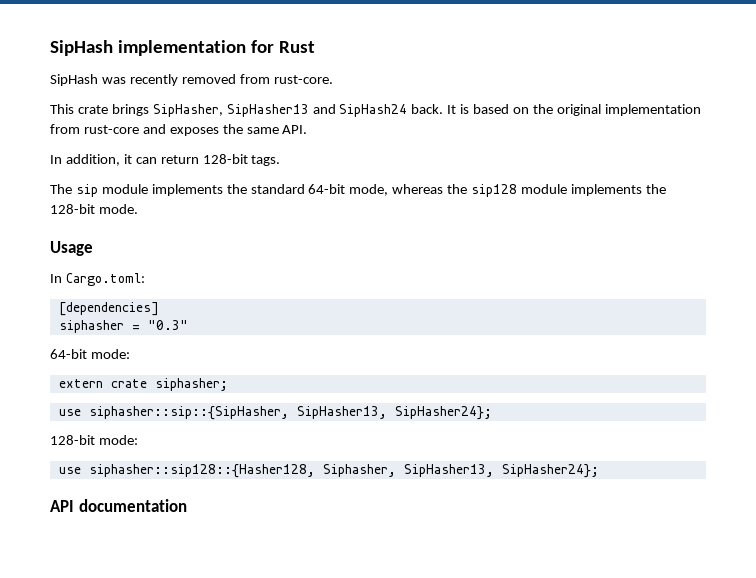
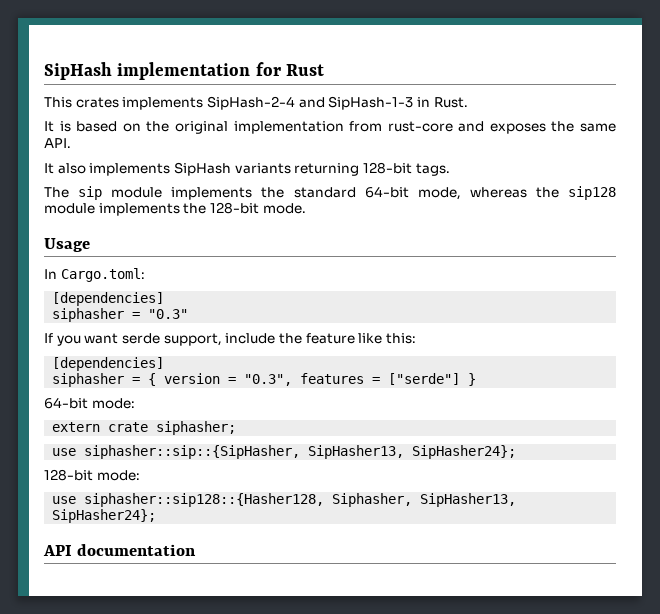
[50,74,333,86] [50,104,444,117] SipHash was recently removed from rust-core. // This crate brings SipHasher, SipHasher13 and SipHash24 back. -> [44,96,468,110] This crates implements SipHash-2-4 and SipHash-1-3 in Rust. //
[50,154,199,166] In addition, it can return -> [44,162,360,176] It also implements SipHash variants returning
(188, 325) none -> [44,333,416,346] [52,357,165,371] [52,373,477,387] // If you want serde support, include the feature like this: // [dependencies] // siphasher = { version = "0.3", features = ["serde"] }

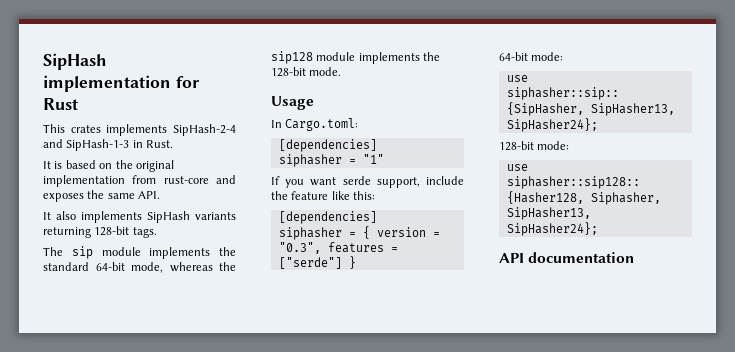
[148,309,189,319] "0.3" -> [362,154,384,164] "1"
[52,421,237,435] // extern crate siphasher; -> (564, 56) none

